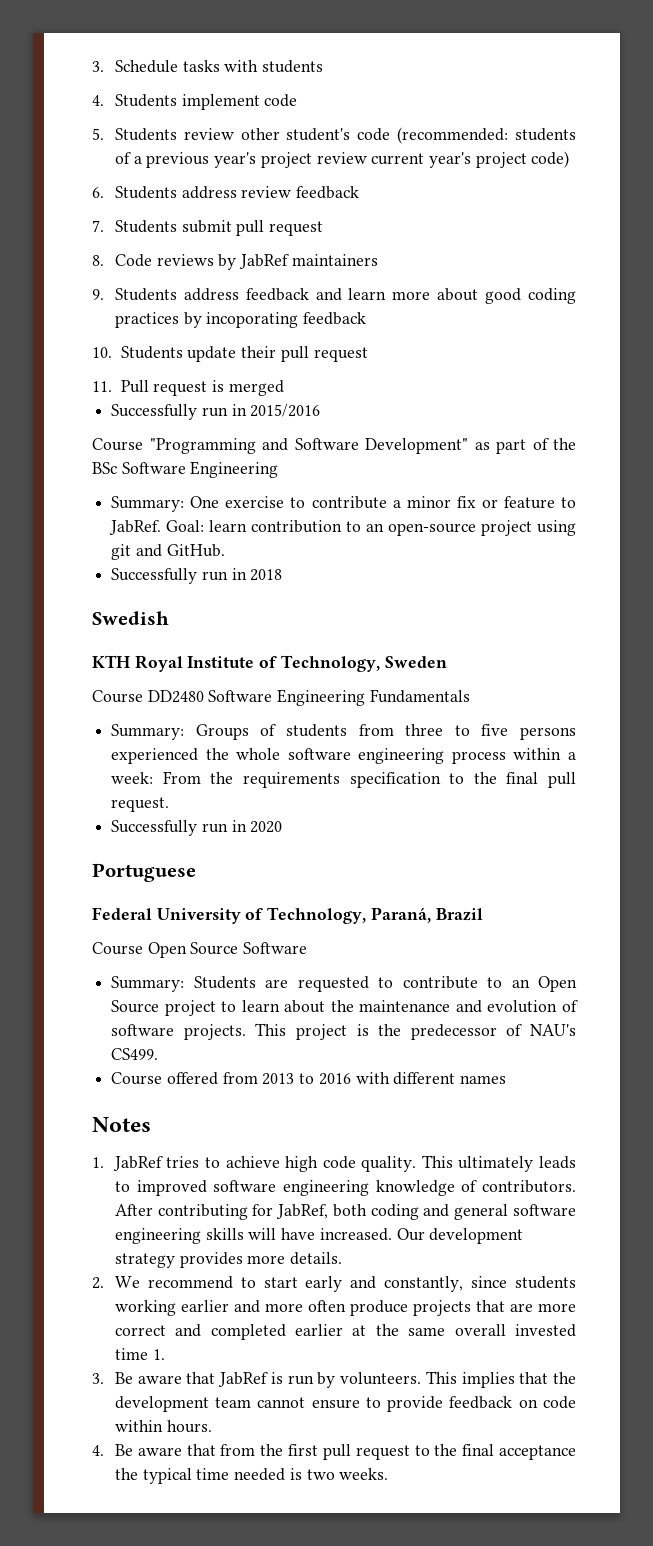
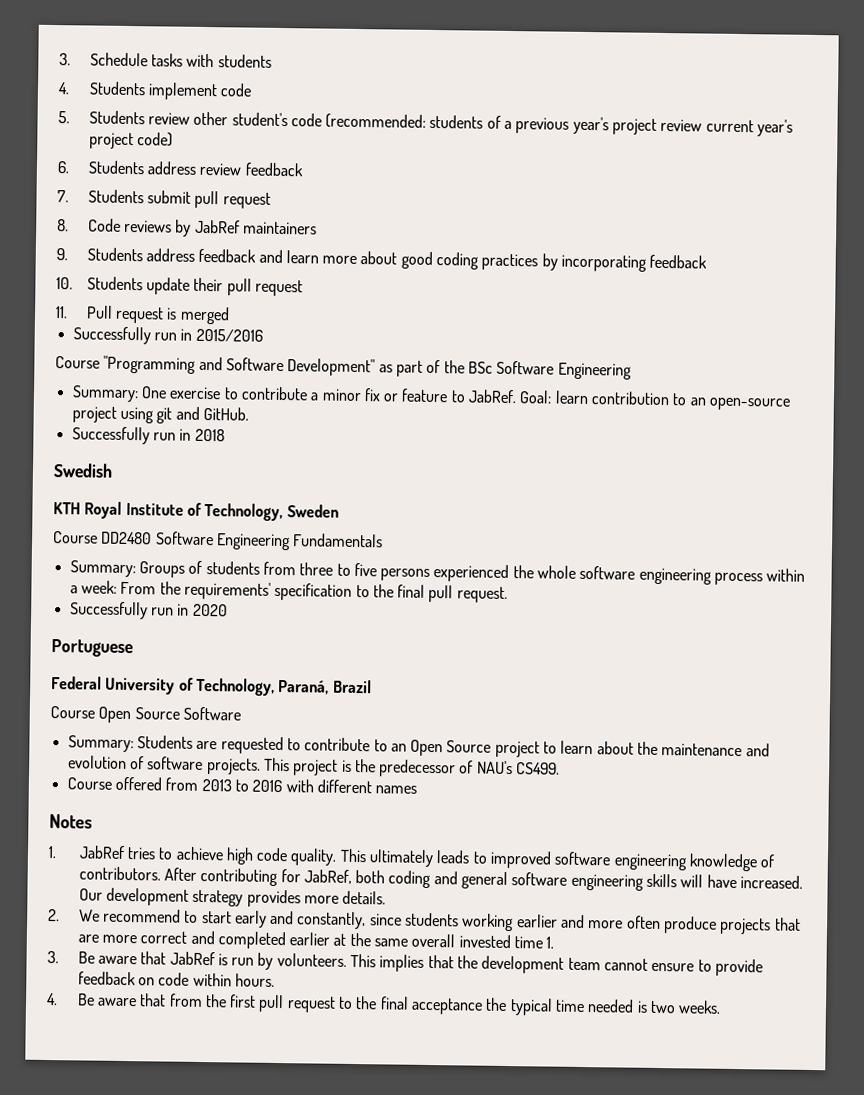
[206,312,299,328] incoporating -> [561,254,648,272] incorporating
[243,772,341,788] requirements -> [183,581,271,600] requirements'

